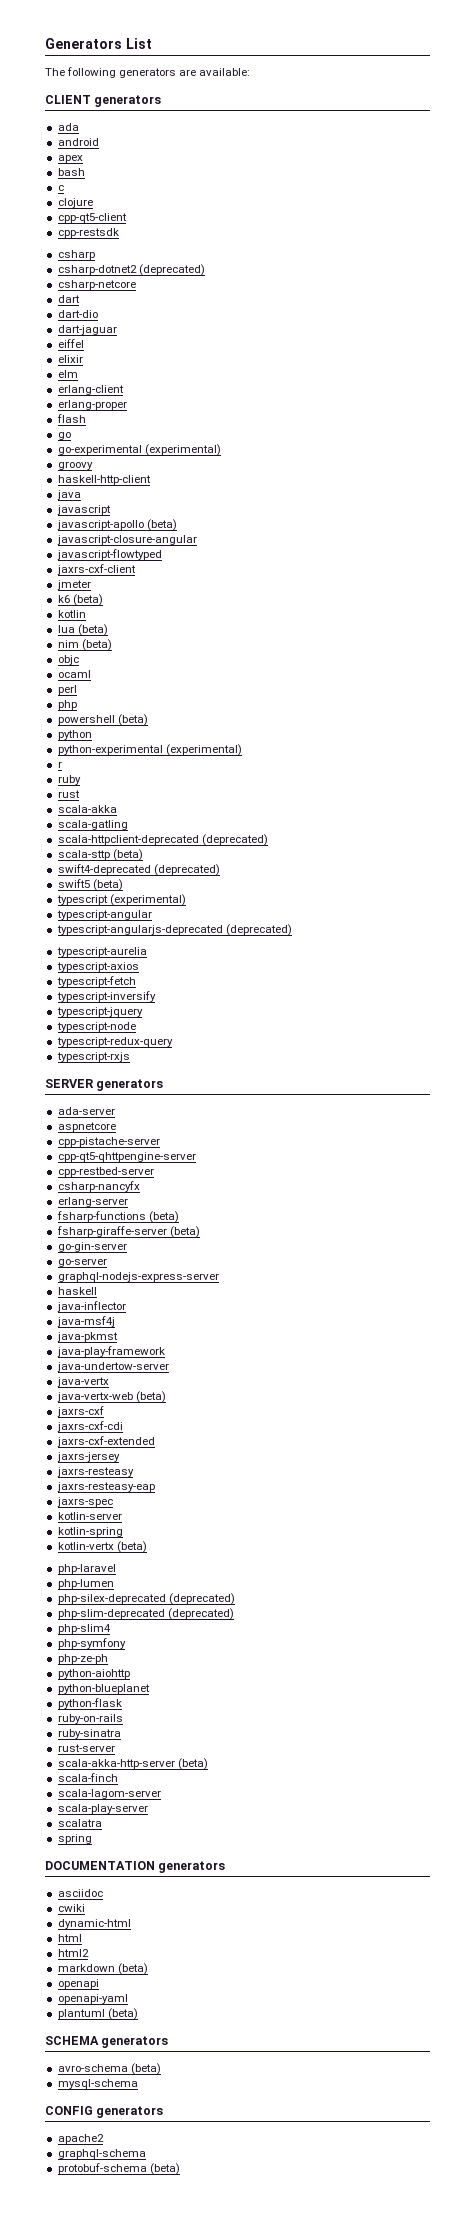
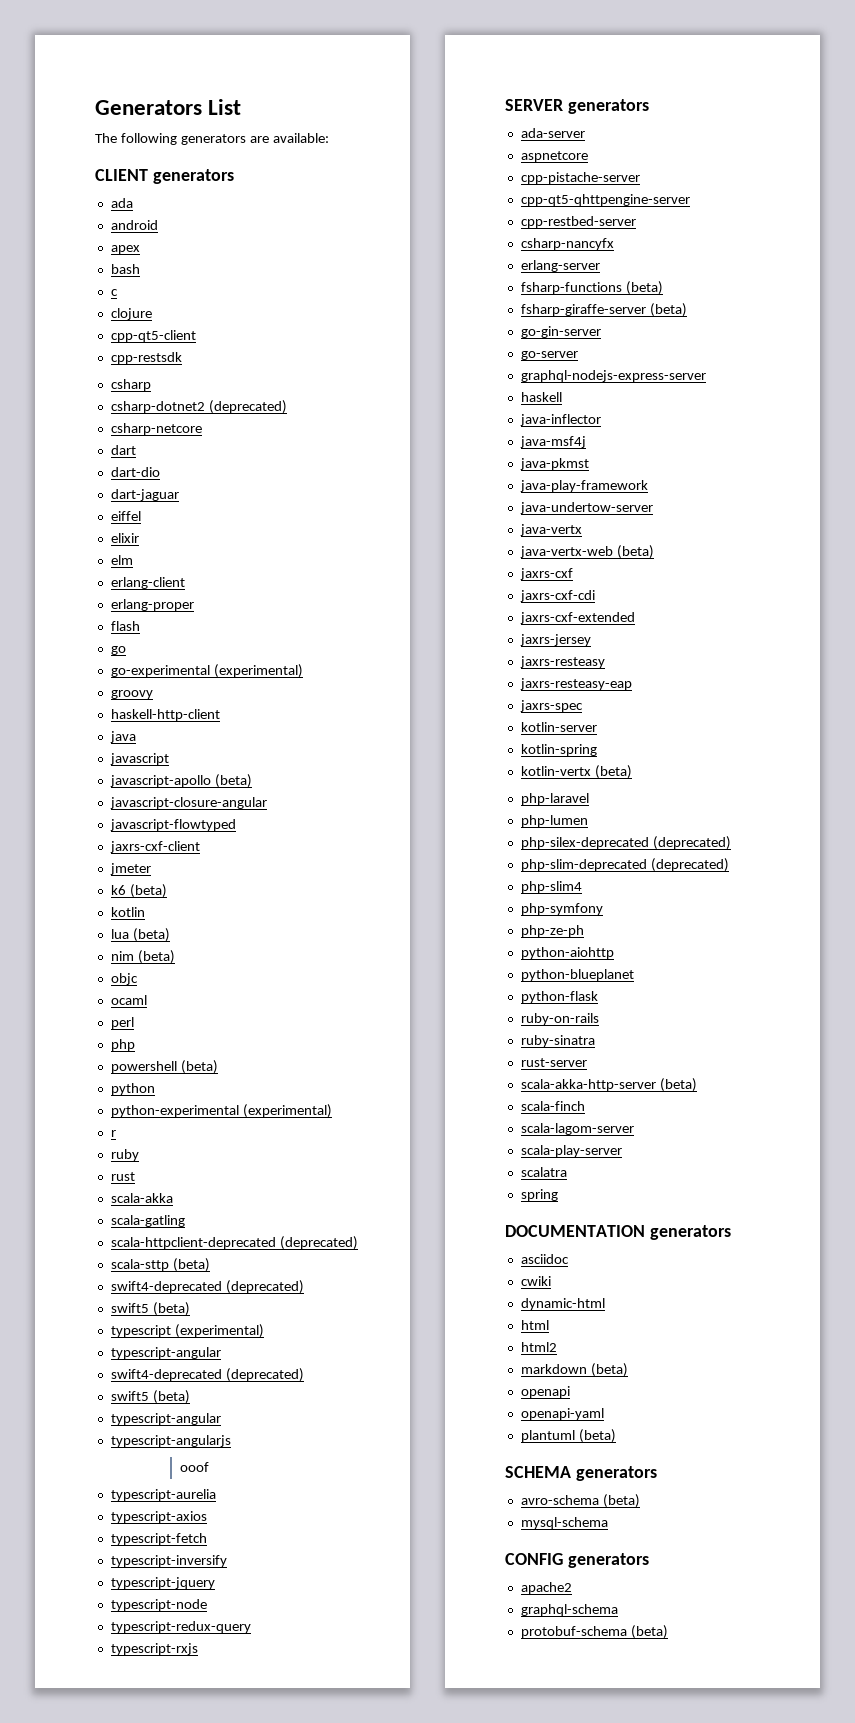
[56,924,292,936] typescript-angularjs-deprecated (deprecated) -> [110,1368,304,1382] [110,1390,190,1404] [110,1413,221,1425] [110,1435,231,1447] [179,1462,209,1472] swift4-deprecated (deprecated) // swift5 (beta) // typescript-angular // typescript-angularjs // ooof

